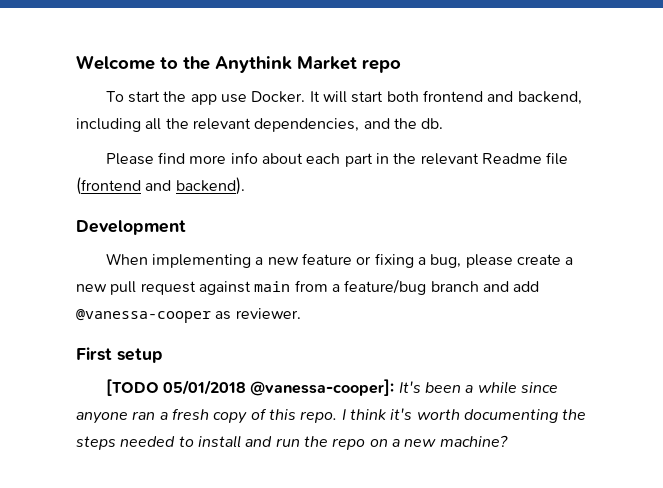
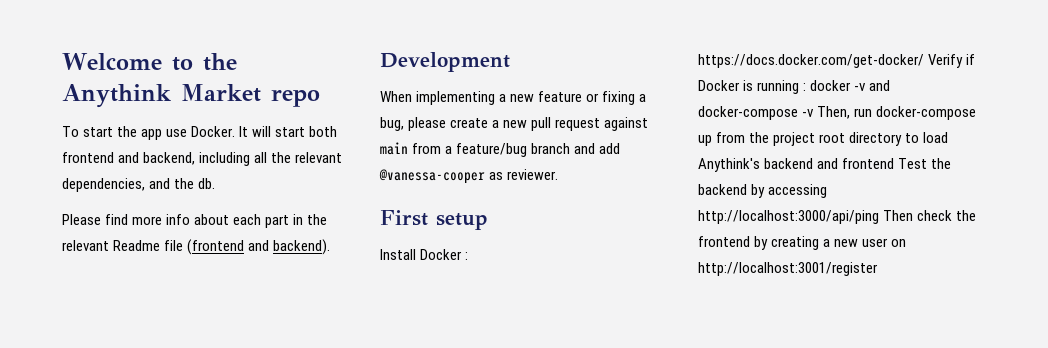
[105,379,559,396] [76,408,587,424] [76,435,508,450] [TODO 05/01/2018 @vanessa-cooper]: It's been a while since anyone ran a fresh copy of this repo. I think it's worth documenting the steps needed to install and run the repo on a new machine? -> [380,249,469,260] [698,54,976,68] [698,80,891,94] [698,106,977,120] [698,132,949,146] [698,158,952,172] [698,184,828,198] [698,210,977,224] [698,236,907,250] [698,262,878,276] Install Docker : https://docs.docker.com/get-docker/ Verify if Docker is running : docker -v and docker-compose -v Then, run docker-compose up from the project root directory to load Anythink's backend and frontend Test the backend by accessing http://localhost:3000/api/ping Then check the frontend by creating a new user on http://localhost:3001/register

